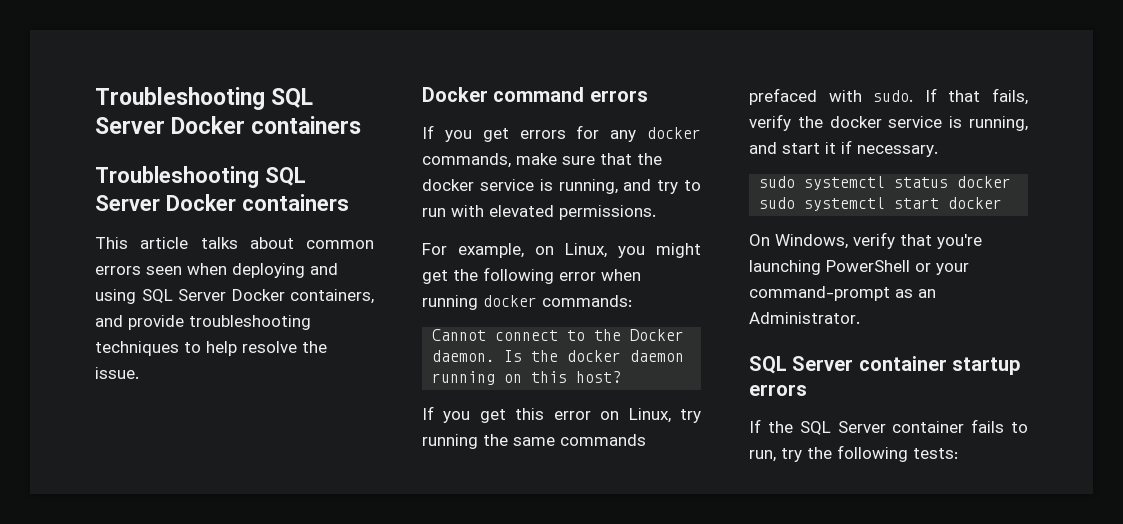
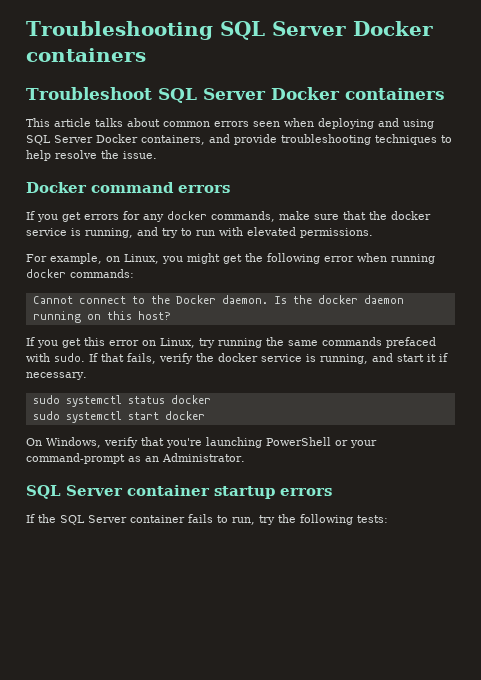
[95,87,314,110] [95,116,362,134] [95,166,259,188] Troubleshooting SQL Server Docker containers // Troubleshooting -> [26,21,433,40] [26,48,146,62] [26,87,152,100] Troubleshooting SQL Server Docker containers // Troubleshoot

